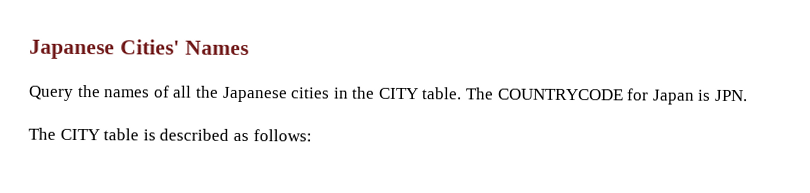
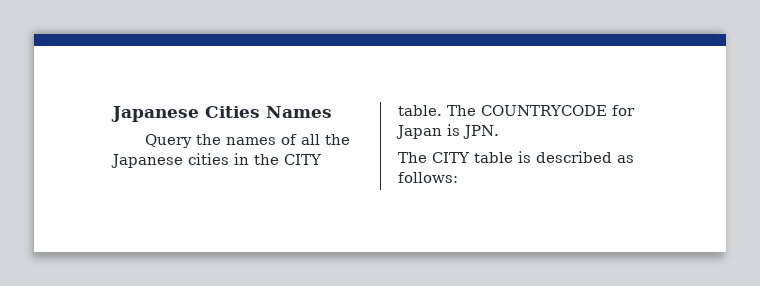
[29,39,180,60] Japanese Cities' -> [111,106,260,122] Japanese Cities

